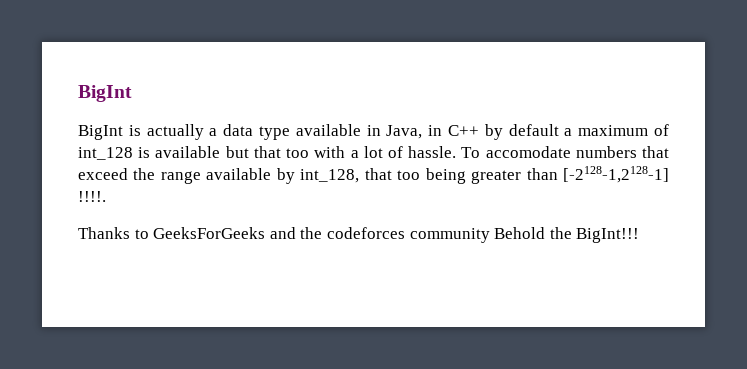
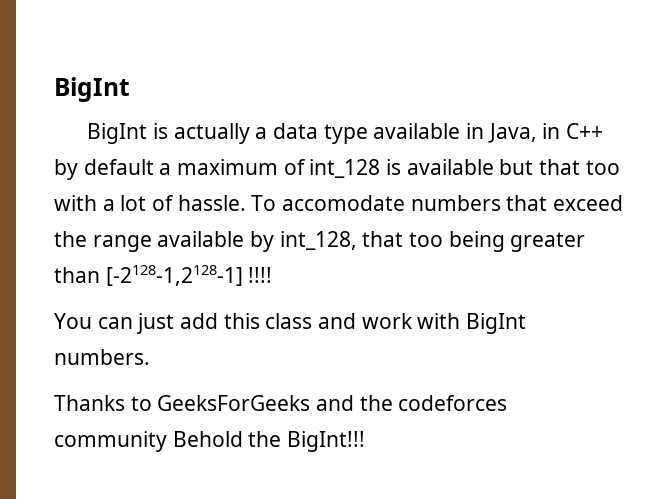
[78,191,106,202] !!!!. -> [248,267,273,283] [54,313,527,334] [54,349,150,365] !!!! // You can just add this class and work with BigInt numbers.

